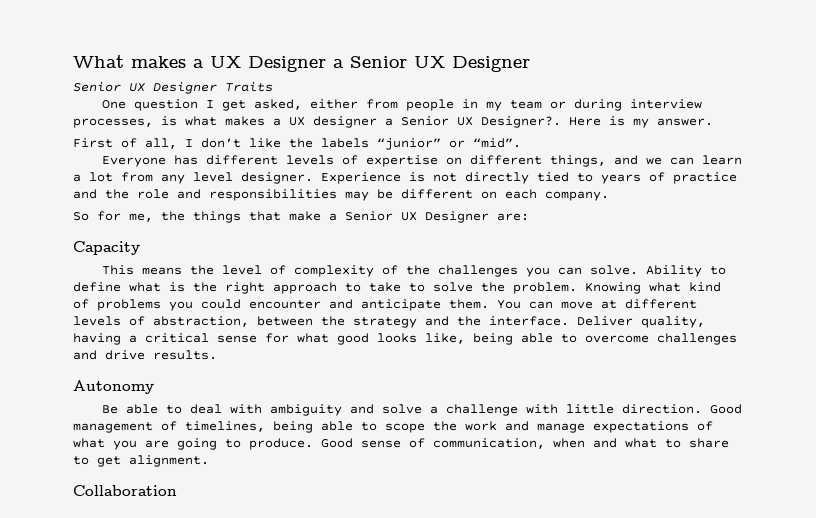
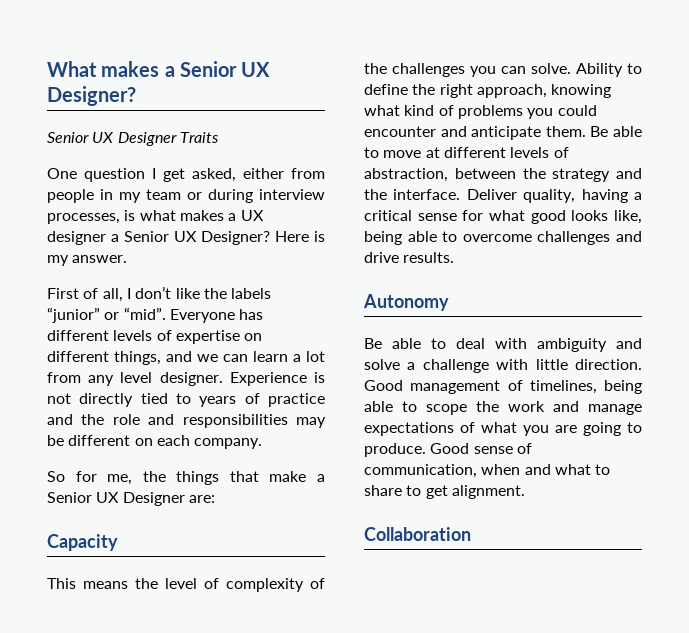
[210,56,530,72] UX Designer a Senior UX Designer -> [179,61,271,77] [47,86,136,106] Senior UX Designer?
[481,116,561,128] Designer?. -> [201,231,270,245] Designer?
(521, 143) // -> (166, 313) none
[129,282,641,294] what is the right approach to take to solve the problem. Knowing -> [412,84,612,98] the right approach, knowing
[497,300,553,309] You can -> [590,126,642,137] [364,147,379,158] Be able to

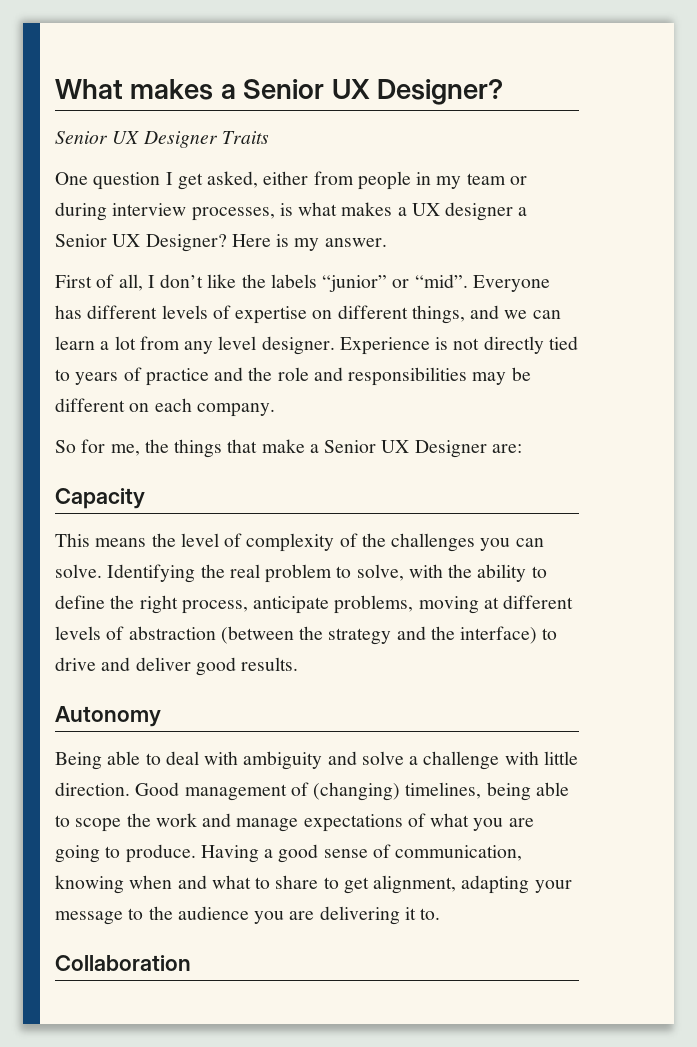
[576,63,642,77] [364,84,612,98] [364,105,597,119] [364,126,642,140] [364,147,422,158] Ability to define the right approach, knowing what kind of problems you could encounter and anticipate them. Be able to move -> [107,564,547,583] [55,595,479,614] Identifying the real problem to solve, with the ability to define the right process, anticipate problems, moving
[364,168,516,182] abstraction, between -> [128,626,294,644] abstraction (between
[393,189,642,203] [364,210,642,224] [364,231,642,245] [364,252,399,263] interface. Deliver quality, having a critical sense for what good looks like, being able to overcome challenges and drive -> [460,626,558,644] [55,657,236,676] interface) to drive and deliver good
[364,338,382,349] Be -> [55,752,102,770] Being
(523, 385) none -> [313,782,401,801] (changing)
[430,443,470,454] Good -> [200,844,319,863] Having a good
(477, 471) none -> [55,875,124,894] knowing
[451,485,525,499] alignment. -> [373,875,572,894] [55,906,441,925] alignment, adapting your message to the audience you are delivering it to.

